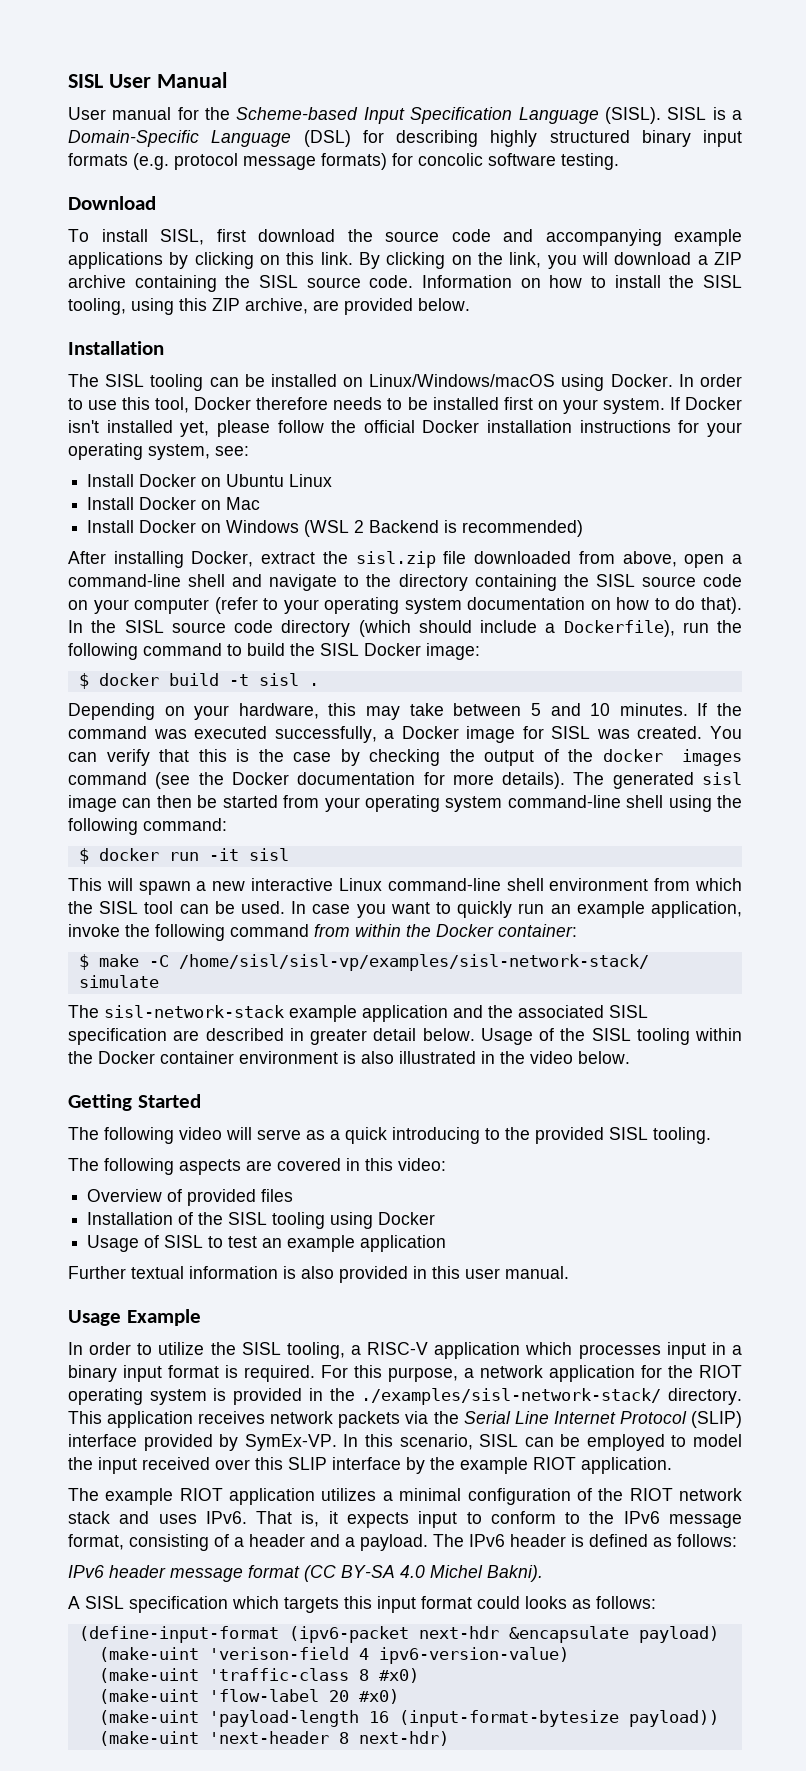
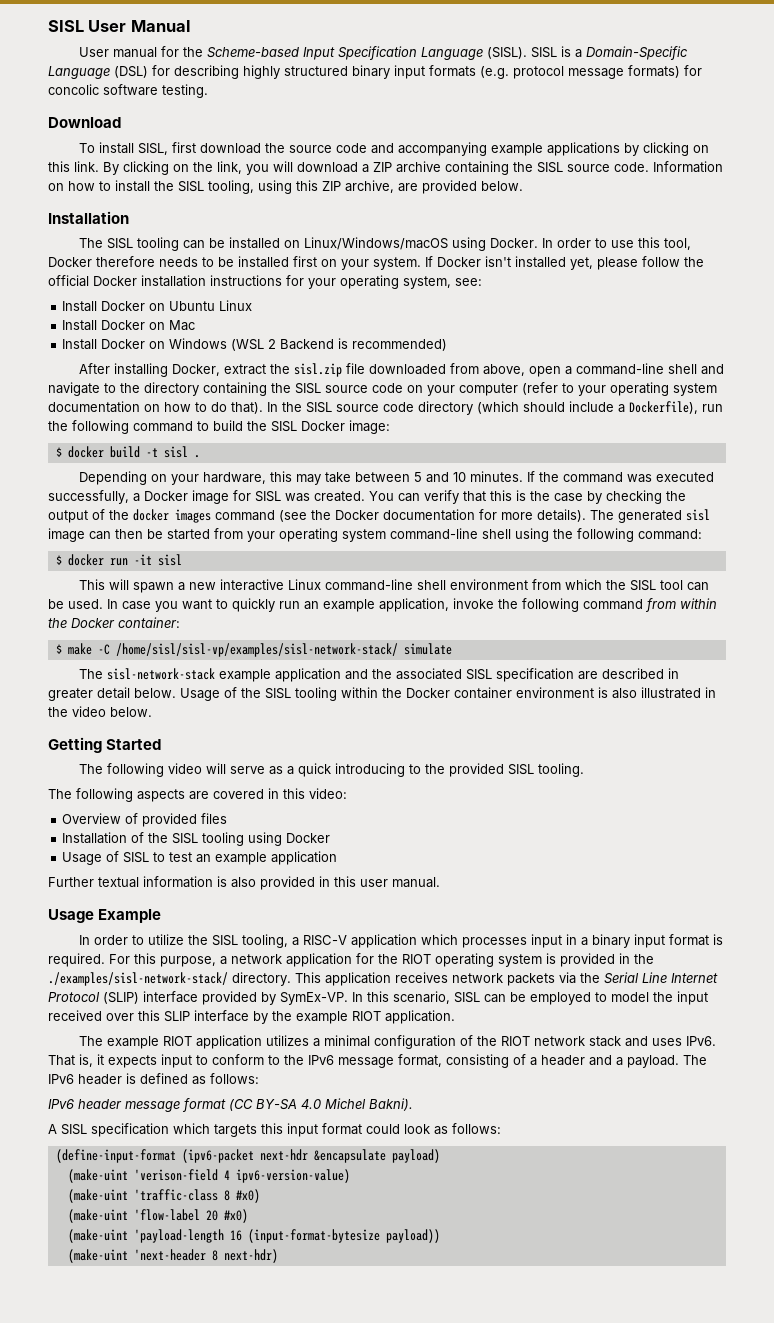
[525,1596,567,1609] looks -> [404,1124,430,1134] look

